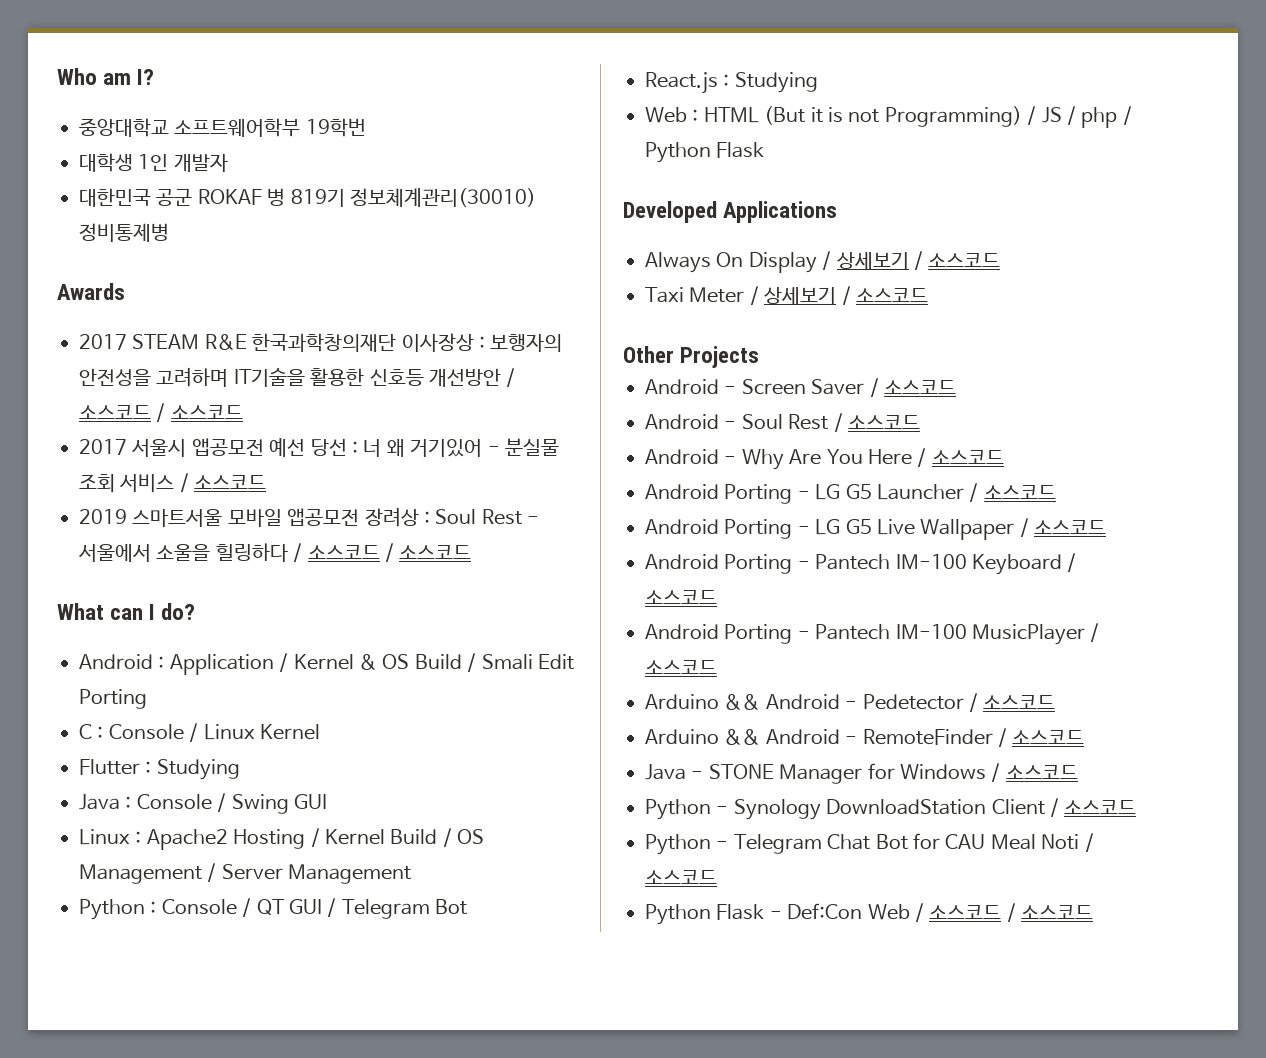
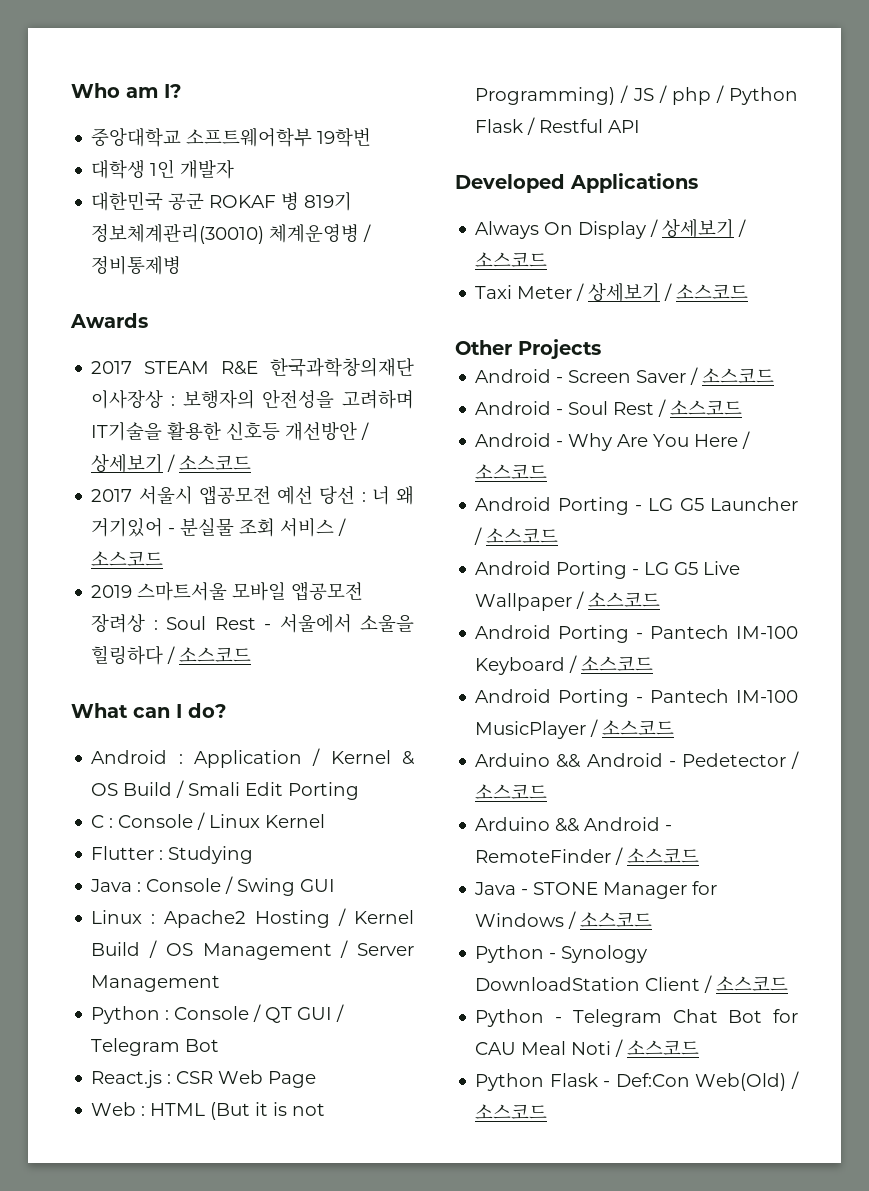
(536, 197) none -> [269,224,372,243] 체계운영병 /
[79,405,151,419] 소스코드 -> [91,454,164,473] 상세보기
[385,543,472,562] / 소스코드 -> (252, 654) none
[734,72,818,93] Studying -> [176,1070,317,1088] CSR Web Page
(765, 150) none -> [527,117,641,135] / Restful API
[867,903,1094,922] Web / 소스코드 / 소스코드 -> [695,1071,799,1091] [475,1104,548,1119] Web(Old) / 소스코드

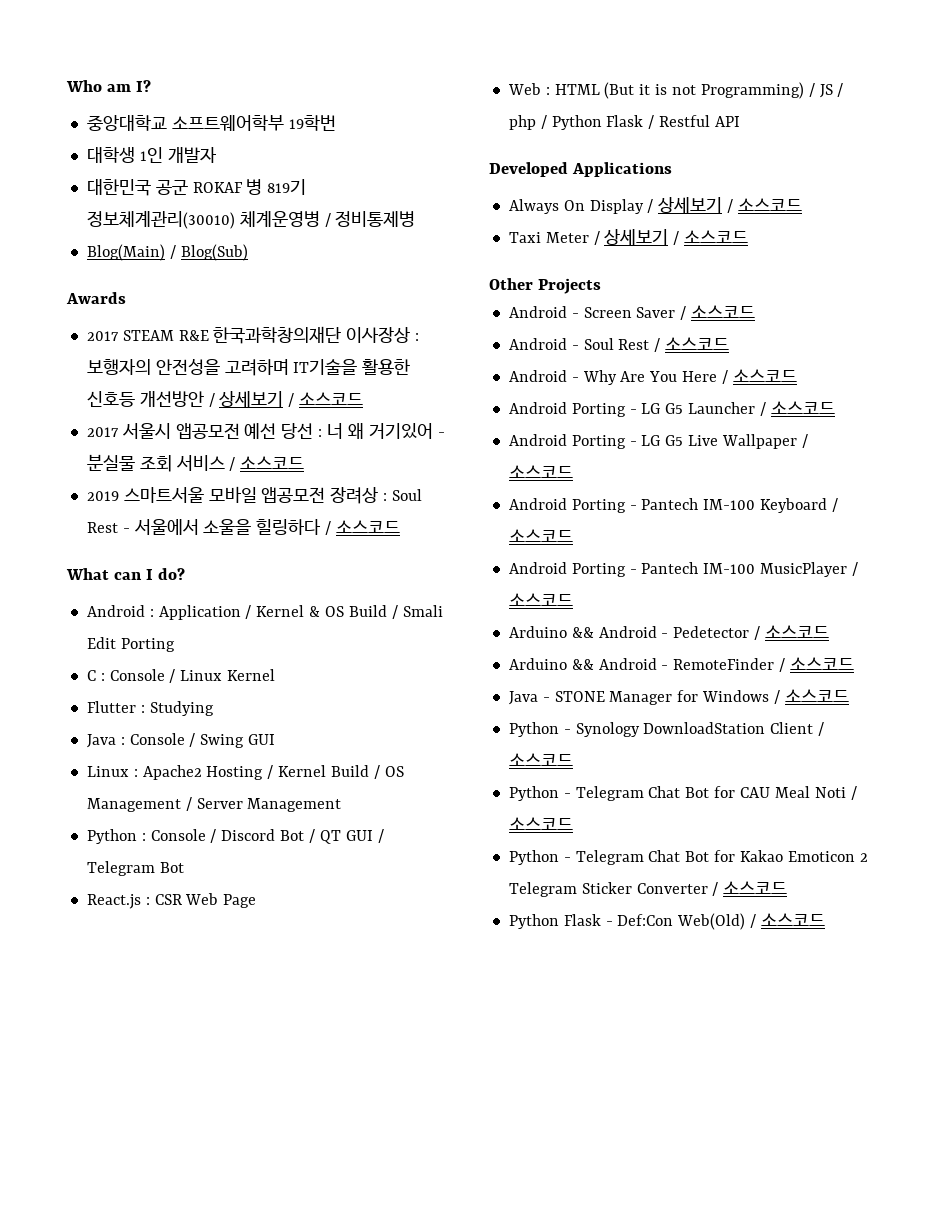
(182, 265) none -> [86,244,248,261] // Blog(Main) / Blog(Sub)
(262, 1013) none -> [221,829,315,843] Discord Bot /
(700, 1047) none -> [508,850,868,865] [508,881,788,897] // Python - Telegram Chat Bot for Kakao Emoticon 2 Telegram Sticker Converter / 소스코드

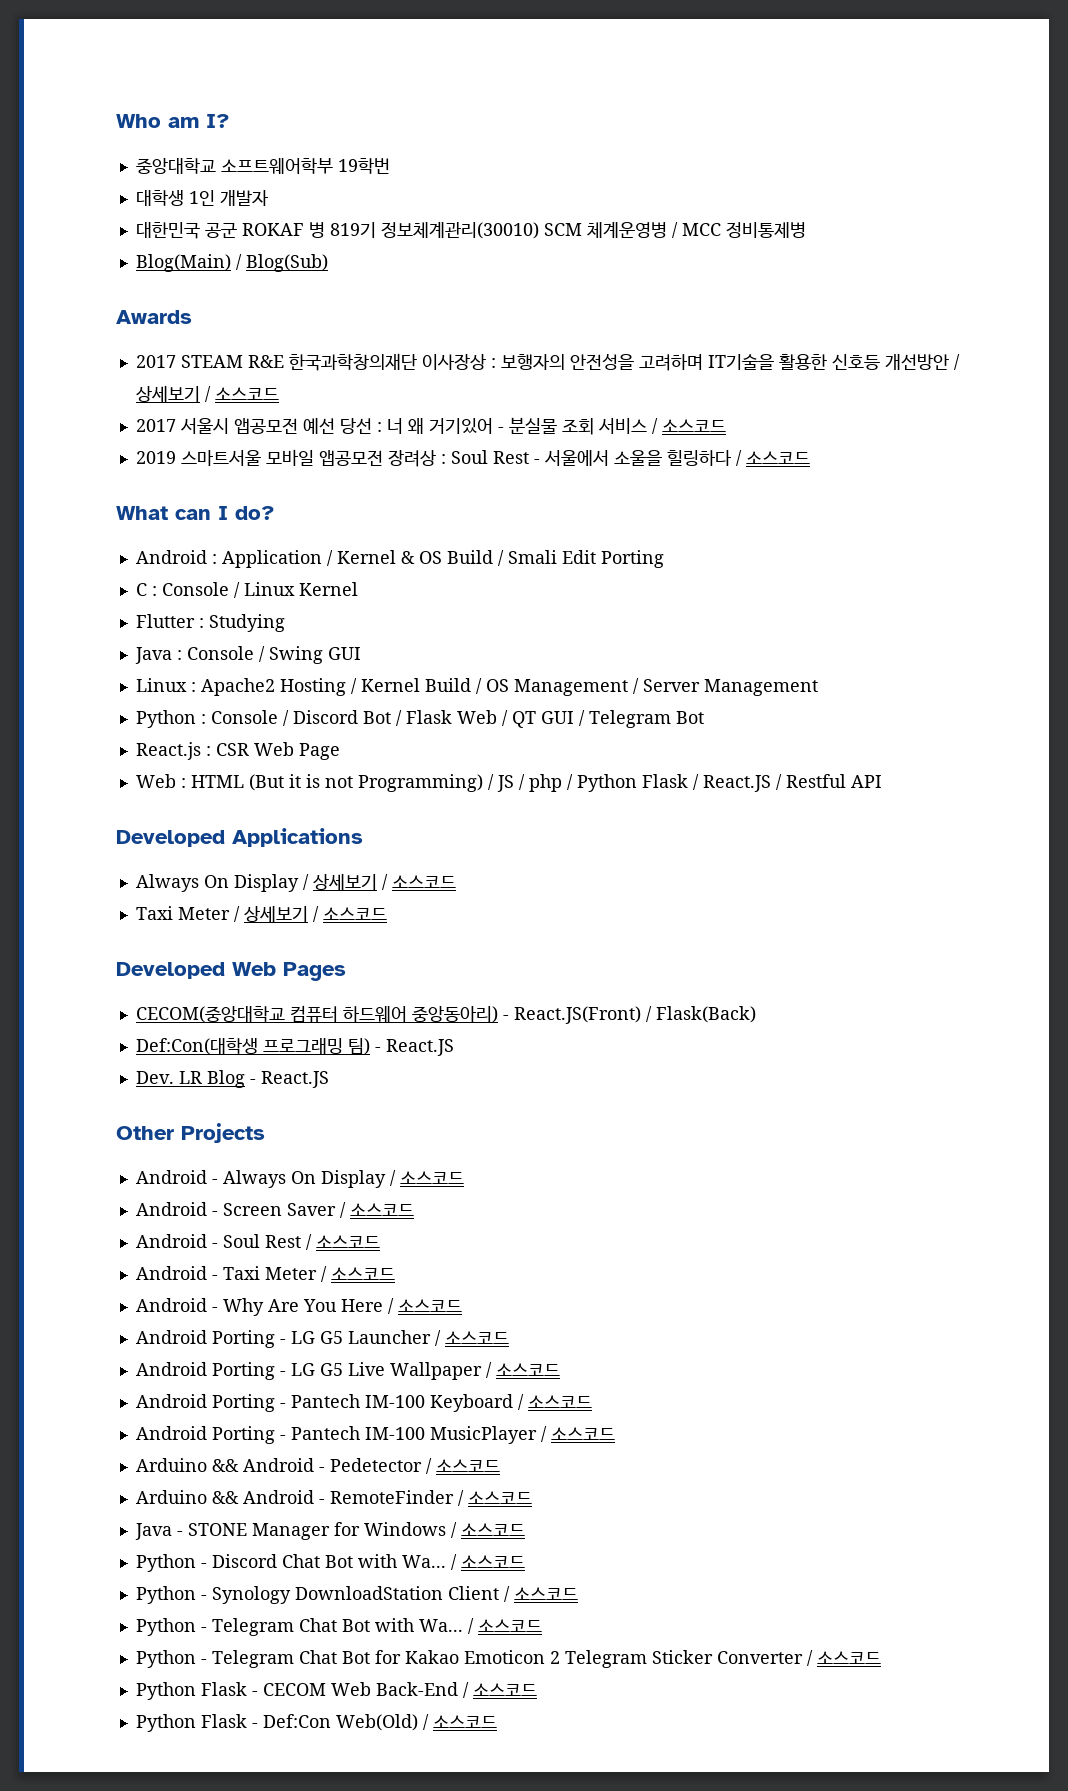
(235, 219) none -> [543,223,582,236] SCM
(331, 220) none -> [681,223,721,236] MCC
(315, 836) none -> [405,710,508,726] Flask Web /
(655, 122) none -> [702,774,782,792] React.JS /
[489,278,602,294] Other Projects -> [116,962,346,981] [135,1005,756,1024] [135,1038,454,1056] [135,1070,329,1088] [116,1123,265,1143] [135,1170,464,1188] Developed Web Pages // CECOM(중앙대학교 컴퓨터 하드웨어 중앙동아리) - React.JS(Front) / Flask(Back) // Def:Con(대학생 프로그래밍 팀) - React.JS // Dev. LR Blog - React.JS // Other Projects // Android - Always On Display / 소스코드
(730, 343) none -> [135,1266,395,1282] // Android - Taxi Meter / 소스코드
(849, 695) none -> [135,1554,525,1572] // Python - Discord Chat Bot with Wa... / 소스코드
[714,786,846,798] for CAU Meal Noti -> [374,1618,463,1632] with Wa...
(788, 887) none -> [135,1682,537,1700] // Python Flask - CECOM Web Back-End / 소스코드

